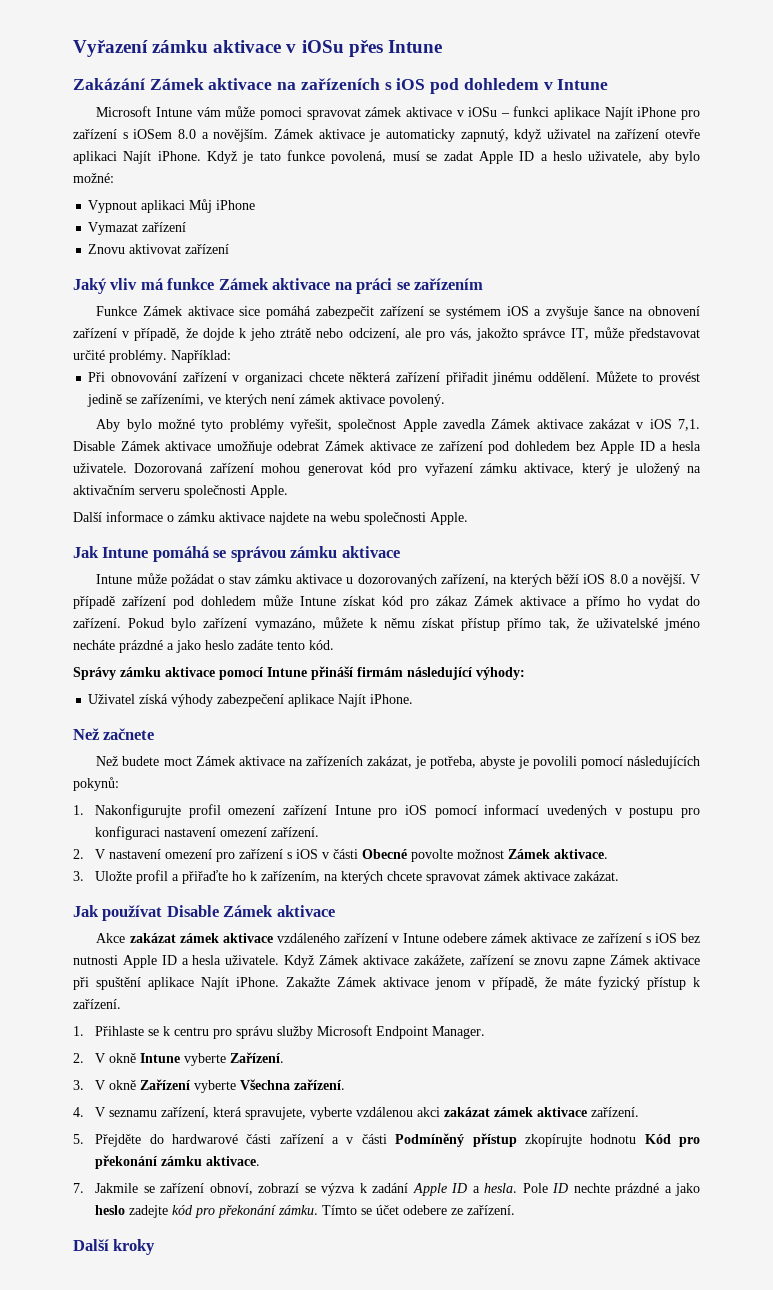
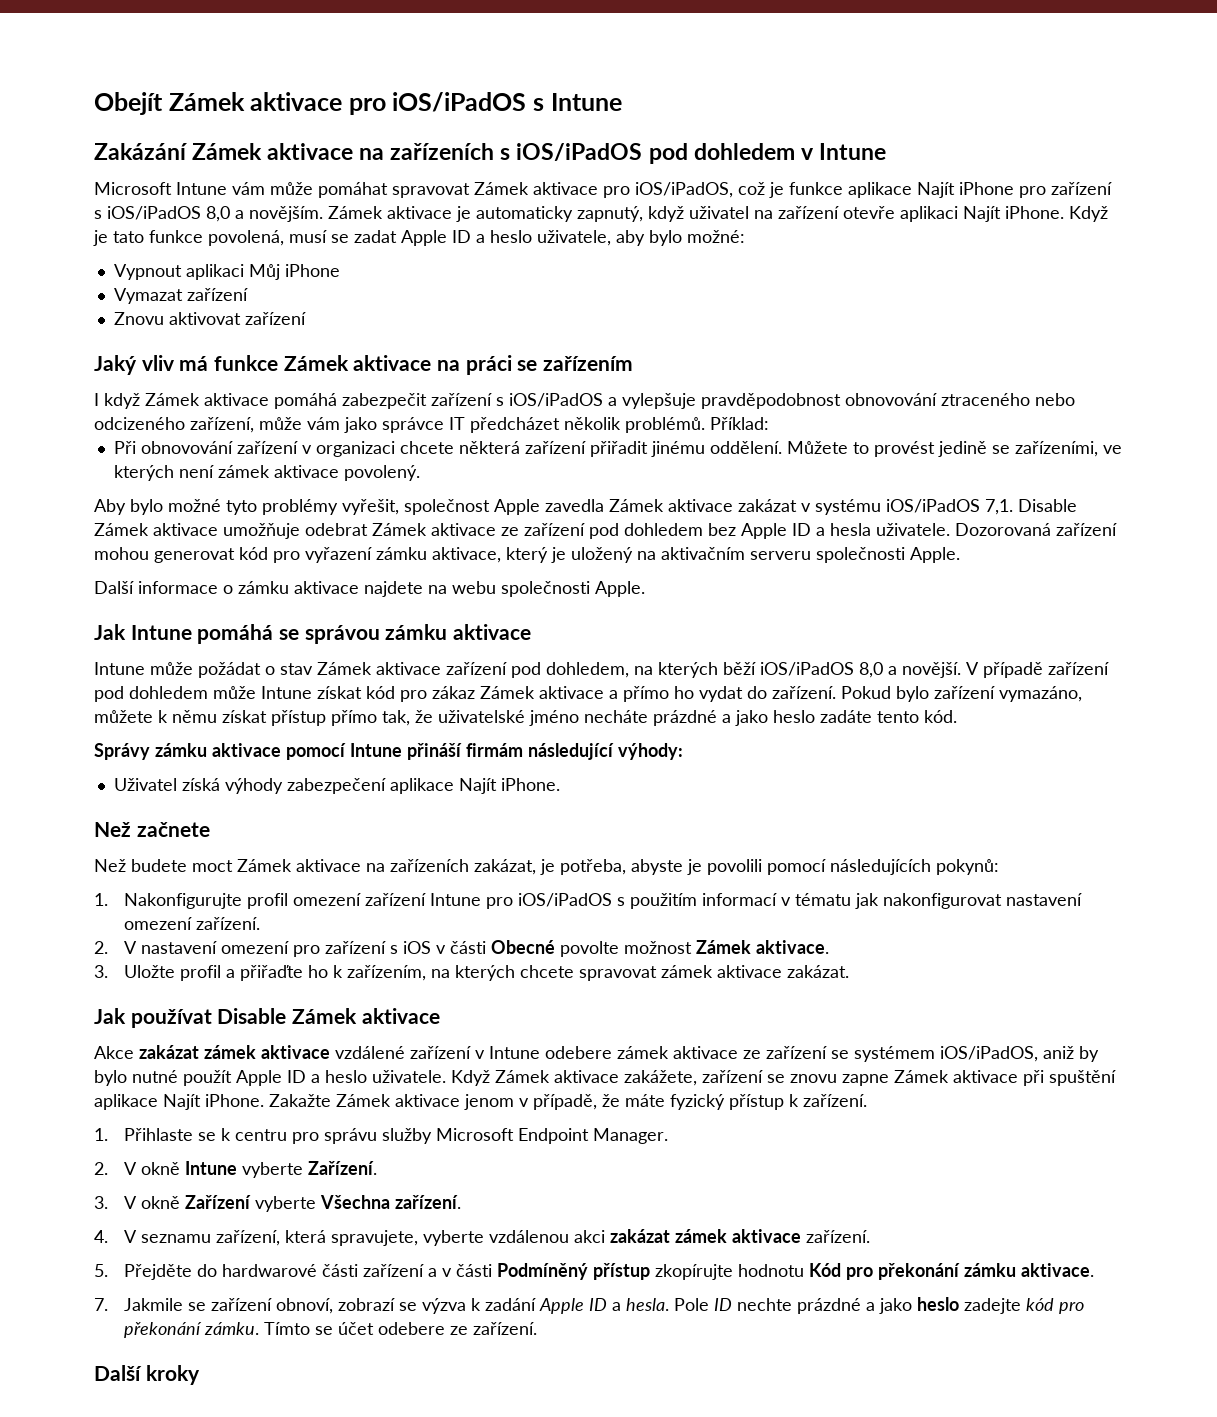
[73,40,383,57] Vyřazení zámku aktivace v iOSu přes -> [94,92,545,115] Obejít Zámek aktivace pro iOS/iPadOS s
[396,78,426,90] iOS -> [516,143,643,161] iOS/iPadOS
[259,106,550,120] pomoci spravovat zámek aktivace v iOSu – funkci -> [318,182,843,198] pomáhat spravovat Zámek aktivace pro iOS/iPadOS, což je funkce
[133,129,196,139] iOSem 8.0 -> [107,206,230,222] iOS/iPadOS 8,0
[96,306,261,316] Funkce Zámek aktivace sice -> [94,393,269,409] I když Zámek aktivace
[429,306,700,319] [73,327,700,341] [73,350,231,363] se systémem iOS a zvyšuje šance na obnovení zařízení v případě, že dojde k jeho ztrátě nebo odcizení, ale pro vás, jakožto správce IT, může představovat určité problémy. Například: -> [496,393,1075,409] [94,417,769,433] s iOS/iPadOS a vylepšuje pravděpodobnost obnovování ztraceného nebo odcizeného zařízení, může vám jako správce IT předcházet několik problémů. Příklad:
[649,419,672,429] iOS -> [815,499,980,515] systému iOS/iPadOS
[255,574,489,587] zámku aktivace u dozorovaných zařízení, -> [317,662,629,678] Zámek aktivace zařízení pod dohledem,
[583,574,628,584] iOS 8.0 -> [760,662,883,678] iOS/iPadOS 8,0
[405,804,700,818] [95,826,161,840] iOS pomocí informací uvedených v postupu pro konfiguraci -> [518,893,1003,909] iOS/iPadOS s použitím informací v tématu jak nakonfigurovat
[276,933,340,943] vzdáleného -> [335,1046,405,1059] vzdálené
[645,933,700,943] [73,955,222,968] s iOS bez nutnosti Apple ID a hesla -> [831,1046,1099,1062] [94,1070,367,1086] se systémem iOS/iPadOS, aniž by bylo nutné použít Apple ID a heslo

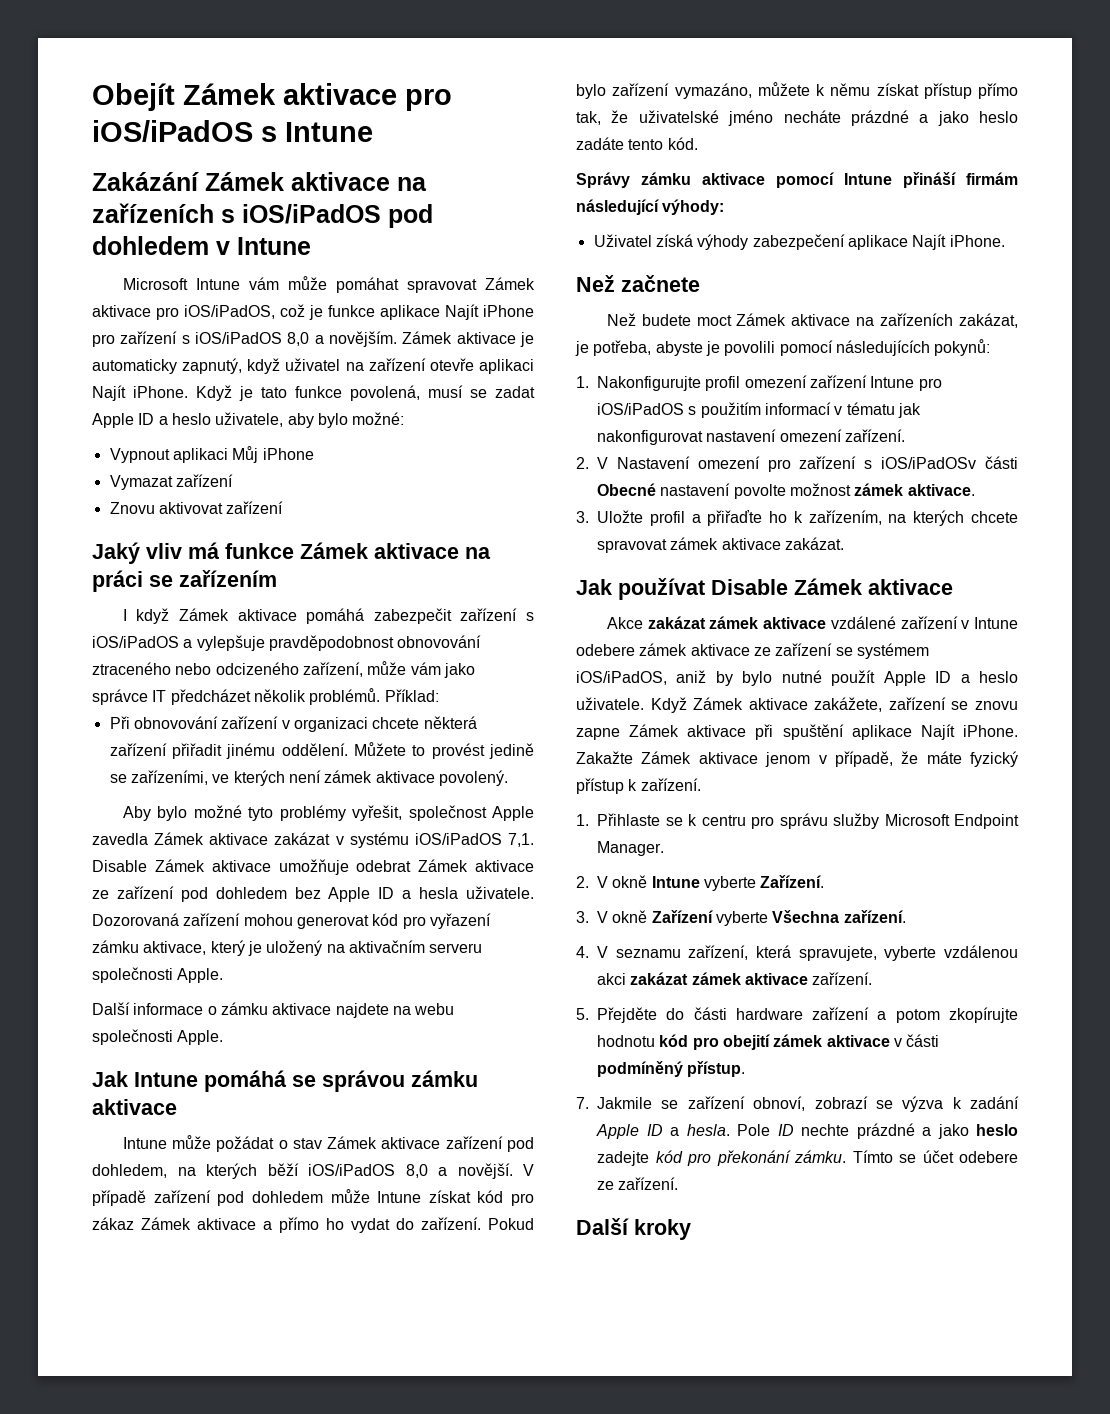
[141,941,218,954] nastavení -> [616,456,690,469] Nastavení
[403,941,447,954] iOS v -> [881,457,977,469] iOS/iPadOSv
(556, 947) none -> [660,483,731,496] nastavení
[696,940,752,954] Zámek -> [854,483,904,496] zámek
[222,1263,1095,1280] hardwarové části zařízení a v části Podmíněný přístup zkopírujte hodnotu Kód pro překonání zámku aktivace. -> [693,1007,1018,1023] [597,1034,940,1050] [597,1061,746,1077] části hardware zařízení a potom zkopírujte hodnotu kód pro obejití zámek aktivace v části podmíněný přístup.

